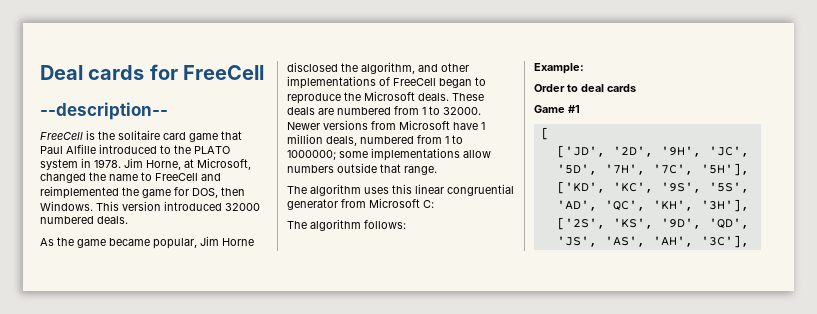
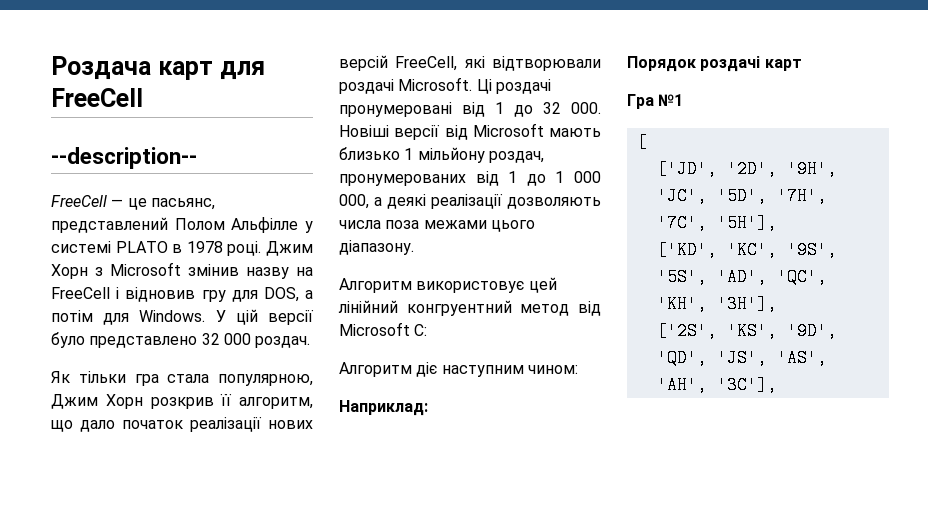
[40,64,178,80] Deal cards for -> [51,56,265,80] Роздача карт для
[86,130,242,142] [40,144,230,154] [40,158,251,170] [40,172,221,183] [40,186,245,199] [40,201,260,211] [40,216,128,224] [40,236,254,249] [287,62,469,74] [287,76,486,89] [287,91,484,104] [287,106,481,115] [287,120,485,130] [287,134,463,146] [287,148,491,161] [287,163,437,175] [287,184,514,196] [287,198,434,210] [287,219,406,231] [534,63,584,74] [534,84,636,92] [534,105,580,113] is the solitaire card game that Paul Alfille introduced to the PLATO system in 1978. Jim Horne, at Microsoft, changed the name to FreeCell and reimplemented the game for DOS, then Windows. This version introduced 32000 numbered deals. // As the game became popular, Jim Horne disclosed the algorithm, and other implementations of FreeCell began to reproduce the Microsoft deals. These deals are numbered from 1 to 32000. Newer versions from Microsoft have 1 million deals, numbered from 1 to 1000000; some implementations allow numbers outside that range. // The algorithm uses this linear congruential generator from Microsoft C: // The algorithm follows: // Example: // Order to deal cards // Game #1 -> [111,198,215,210] [51,217,314,233] [51,241,313,256] [51,262,313,279] [51,287,313,302] [51,309,314,325] [51,332,311,348] [51,371,313,386] [51,394,313,409] [51,417,313,432] [339,55,601,71] [339,77,551,94] [339,102,601,117] [339,123,601,140] [339,147,544,163] [339,171,601,186] [339,194,601,209] [339,220,535,232] [339,240,414,255] [339,277,557,293] [338,300,601,316] [339,322,428,336] [339,362,578,377] [339,400,428,416] [627,56,802,72] [627,94,684,109] — це пасьянс, представлений Полом Альфілле у системі PLATO в 1978 році. Джим Хорн з Microsoft змінив назву на FreeCell і відновив гру для DOS, а потім для Windows. У цій версії було представлено 32 000 роздач. // Як тільки гра стала популярною, Джим Хорн розкрив її алгоритм, що дало початок реалізації нових версій FreeCell, які відтворювали роздачі Microsoft. Ці роздачі пронумеровані від 1 до 32 000. Новіші версії від Microsoft мають близько 1 мільйону роздач, пронумерованих від 1 до 1 000 000, а деякі реалізації дозволяють числа поза межами цього діапазону. // Алгоритм використовує цей лінійний конгруентний метод від Microsoft C: // Алгоритм діє наступним чином: // Наприклад: // Порядок роздачі карт // Гра №1

